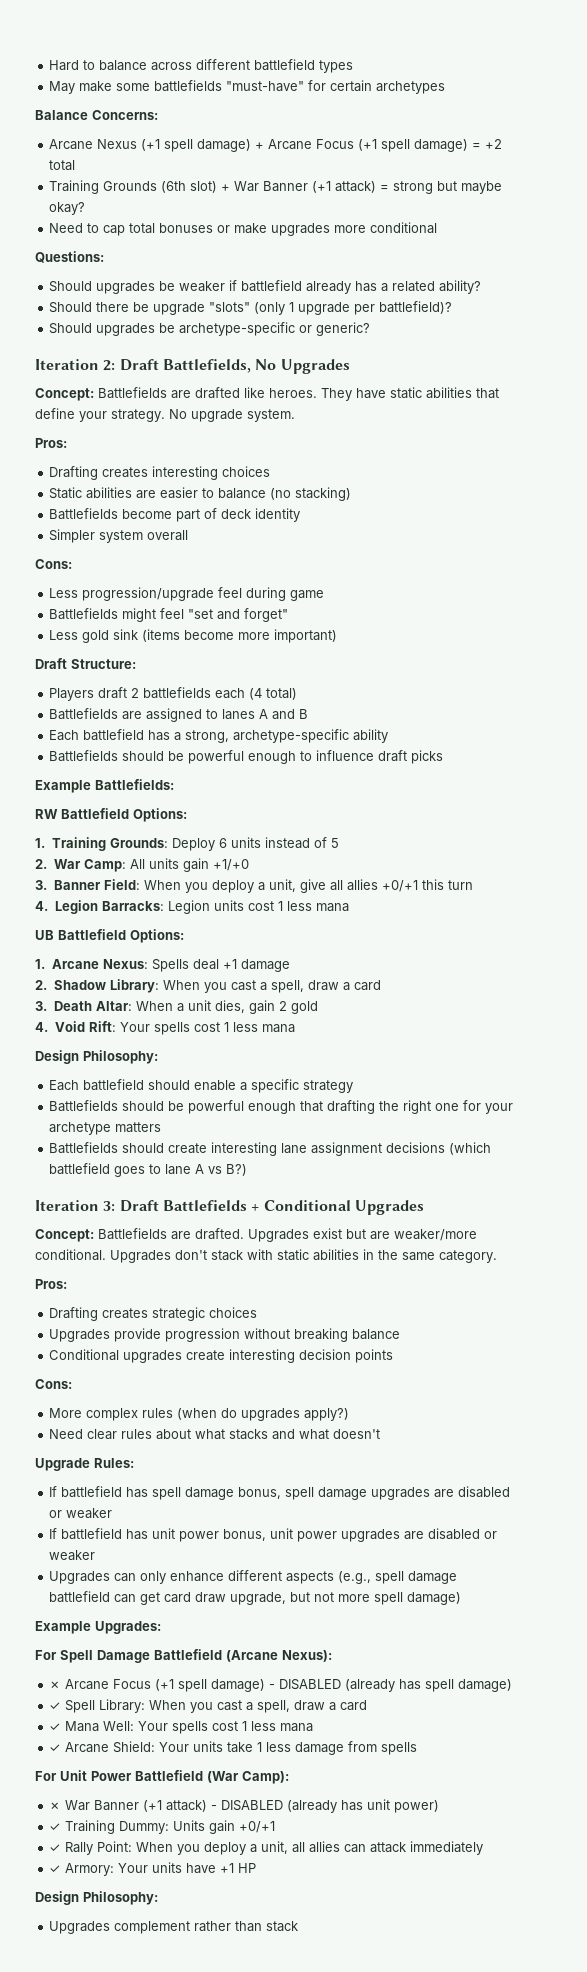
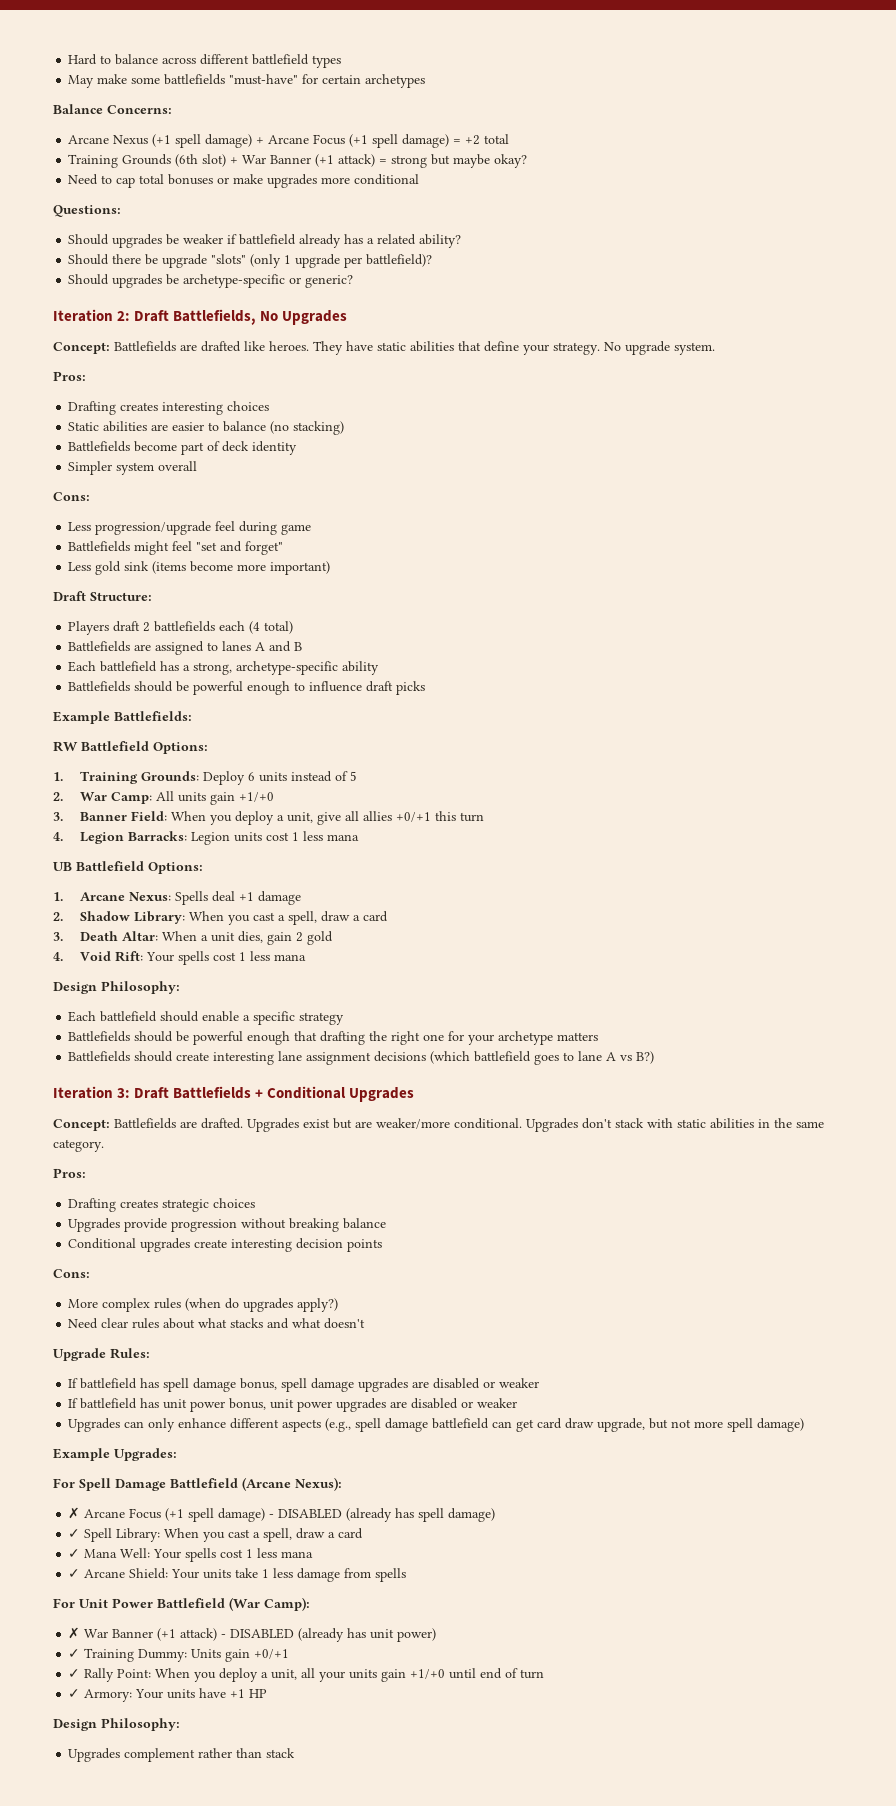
[309,1841,484,1855] allies can attack immediately -> [319,1668,545,1682] your units gain +1/+0 until end of turn

